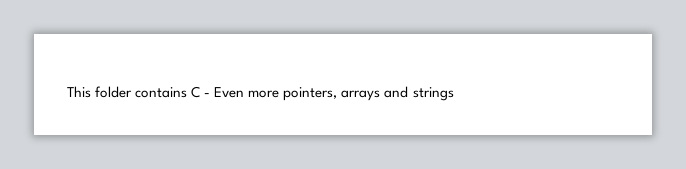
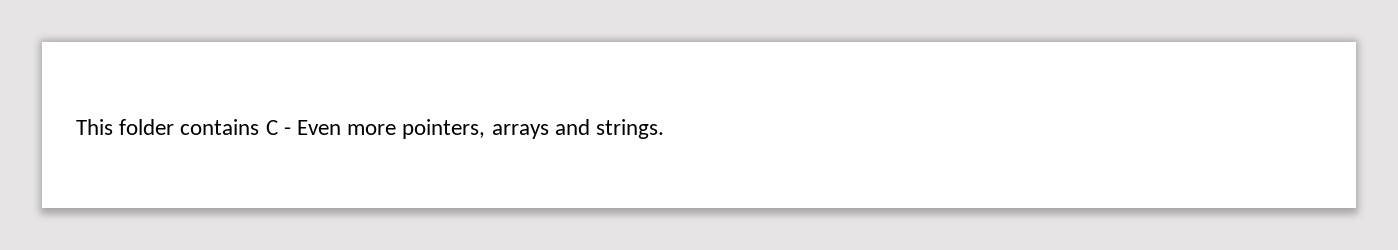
[412,87,454,101] strings -> [596,119,665,139] strings.

